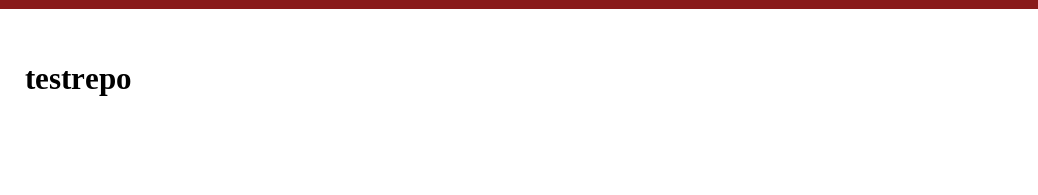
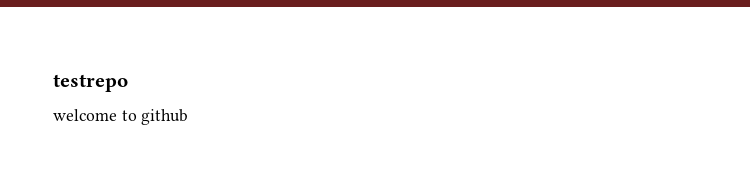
(132, 83) none -> [53,109,189,125] // welcome to github

